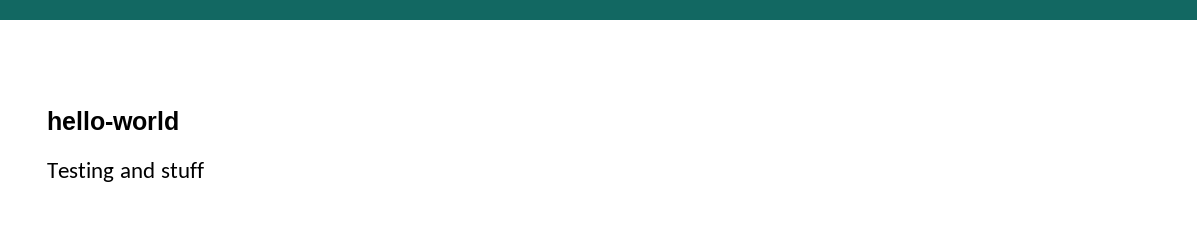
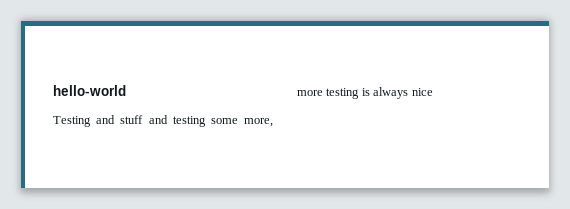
(205, 170) none -> [148,115,273,127] [297,87,433,99] and testing some more, more testing is always nice

